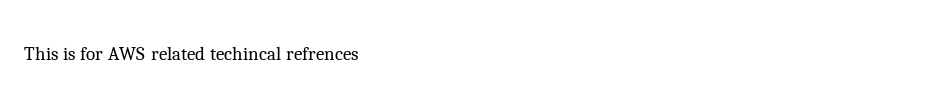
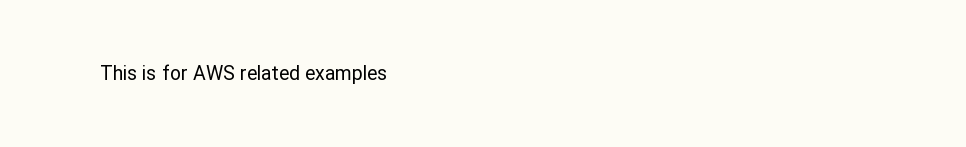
[209,46,358,60] techincal refrences -> [305,65,388,84] examples

